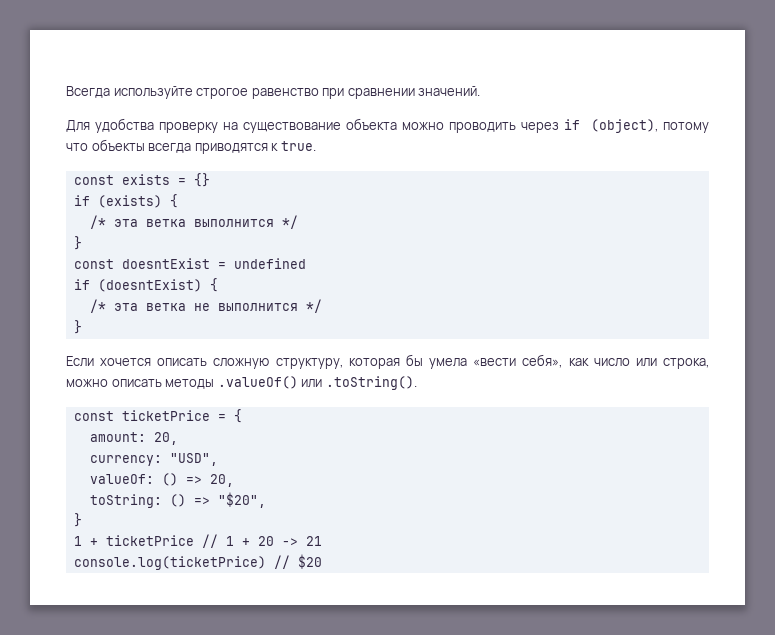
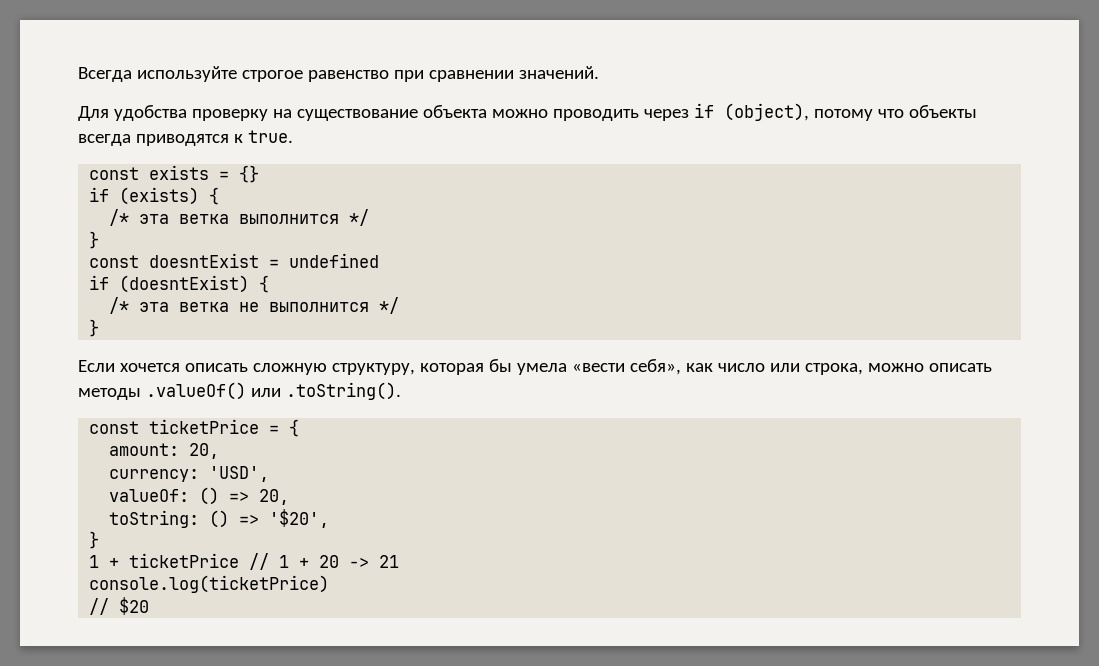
[169,453,218,466] "USD", -> [209,466,270,482] 'USD',
[217,492,266,508] "$20", -> [269,509,330,528] '$20',
(266, 563) none -> (330, 584) //

